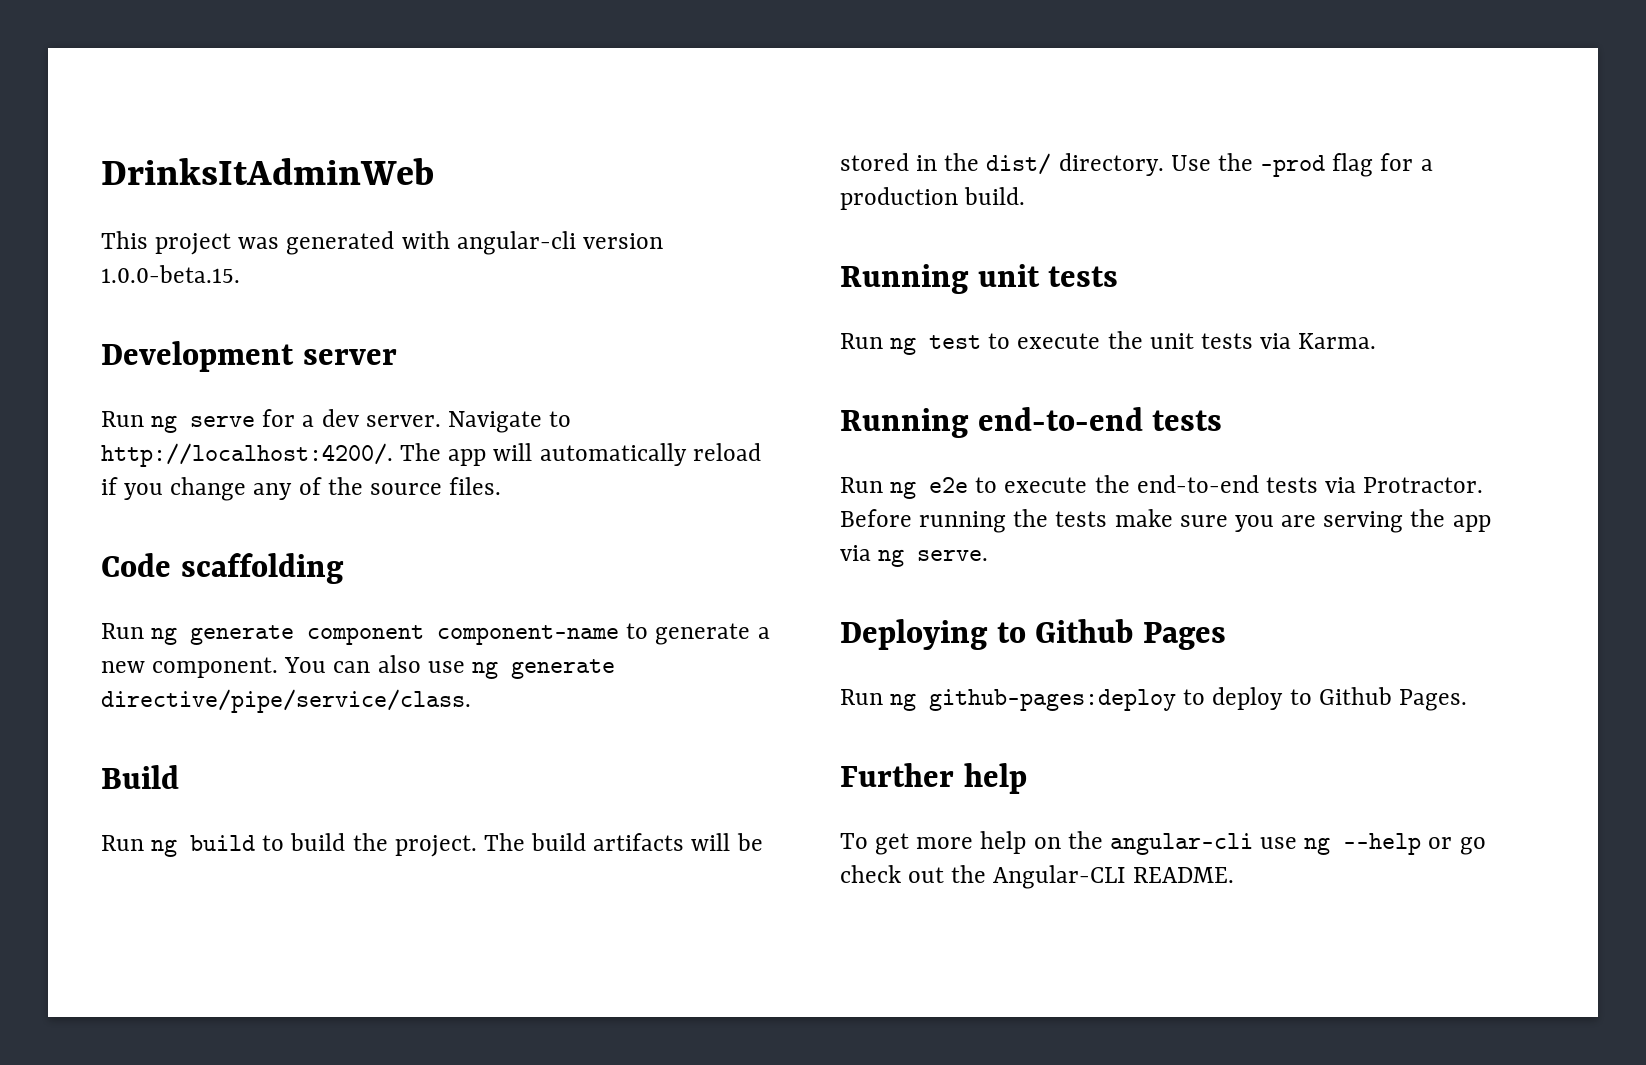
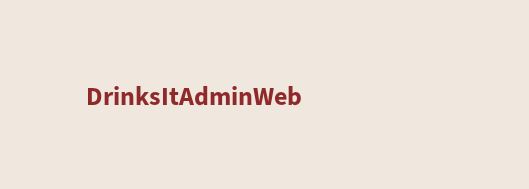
[101,231,663,255] [101,265,240,283] [101,341,397,372] [101,409,572,433] [101,443,761,467] [101,477,502,501] [101,553,344,584] [101,623,770,645] [101,655,615,679] [101,689,471,713] [101,765,179,789] [101,833,763,857] [840,153,1433,177] [840,187,1026,210] [840,264,1119,294] [840,331,1377,355] [840,407,1223,438] [840,475,1484,499] [840,509,1491,533] [840,545,989,567] [840,619,1226,650] [840,687,1467,711] [840,763,1027,794] [840,831,1486,855] [840,865,1234,889] // This project was generated with angular-cli version 1.0.0-beta.15. // Development server // Run ng serve for a dev server. Navigate to http://localhost:4200/. The app will automatically reload if you change any of the source files. // Code scaffolding // Run ng generate component component-name to generate a new component. You can also use ng generate directive/pipe/service/class. // Build // Run ng build to build the project. The build artifacts will be stored in the dist/ directory. Use the -prod flag for a production build. // Running unit tests // Run ng test to execute the unit tests via Karma. // Running end-to-end tests // Run ng e2e to execute the end-to-end tests via Protractor. Before running the tests make sure you are serving the app via ng serve. // Deploying to Github Pages // Run ng github-pages:deploy to deploy to Github Pages. // Further help // To get more help on the angular-cli use ng --help or go check out the Angular-CLI README. -> (302, 96) none

